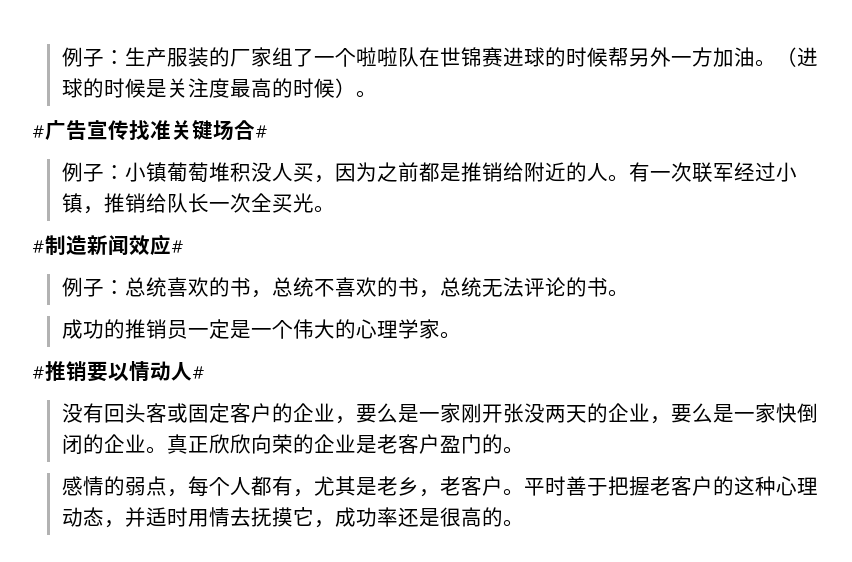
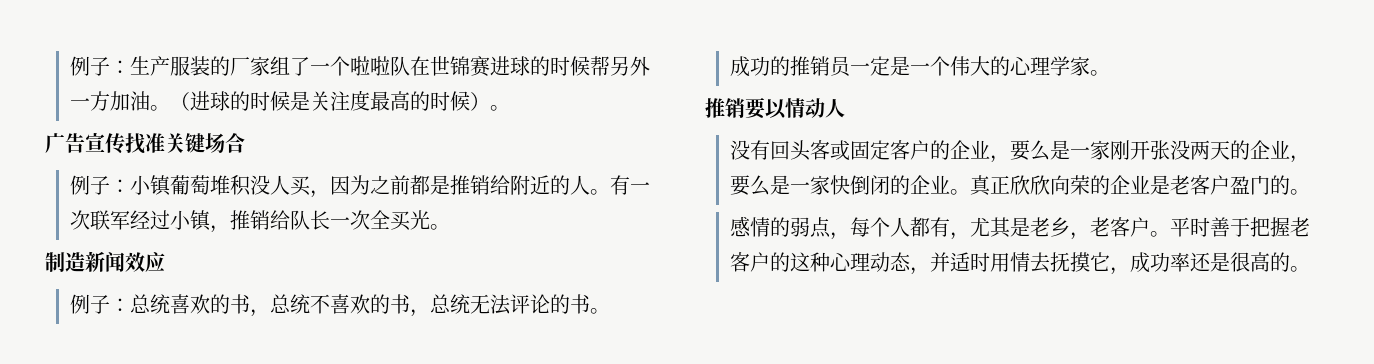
[32,125,45,138] # -> (511, 108) none
[255,125,268,138] # -> (245, 143) none
[32,240,45,253] # -> (451, 227) none
[171,240,184,253] # -> (165, 262) none
[32,366,45,379] # -> (1111, 73) none
[192,366,205,379] # -> (845, 108) none

